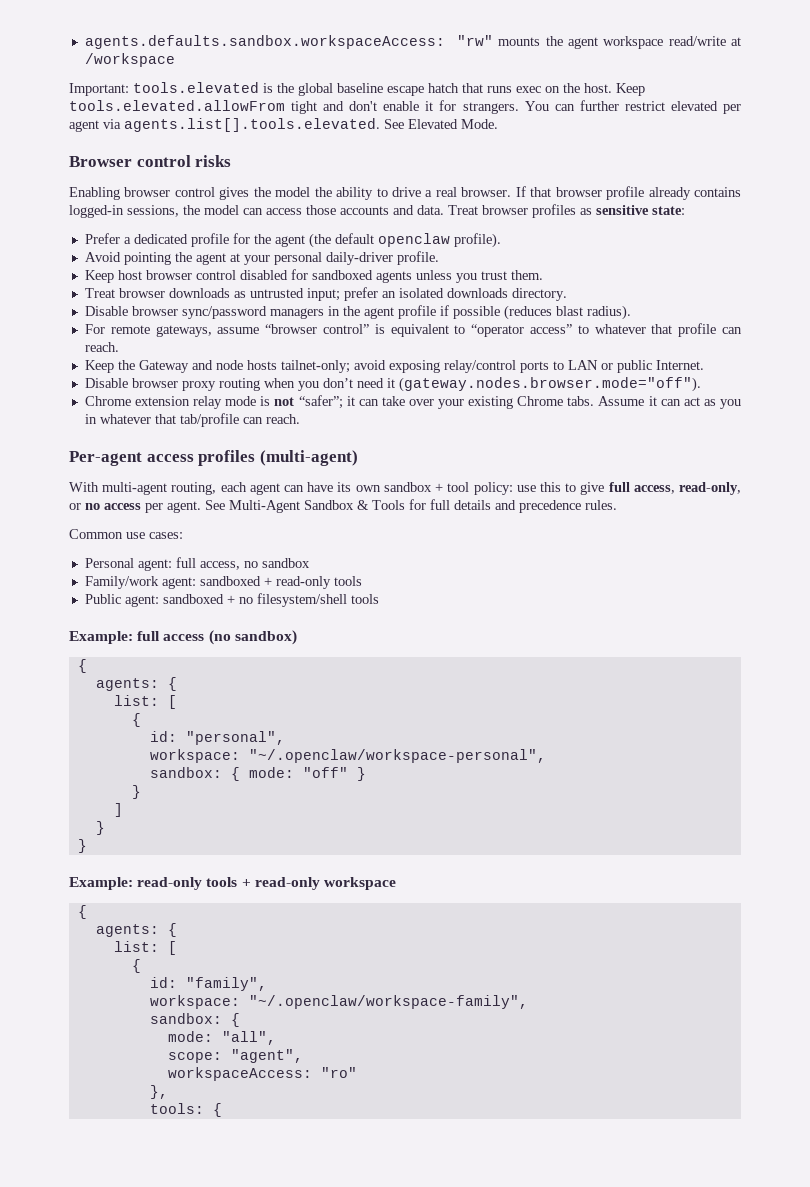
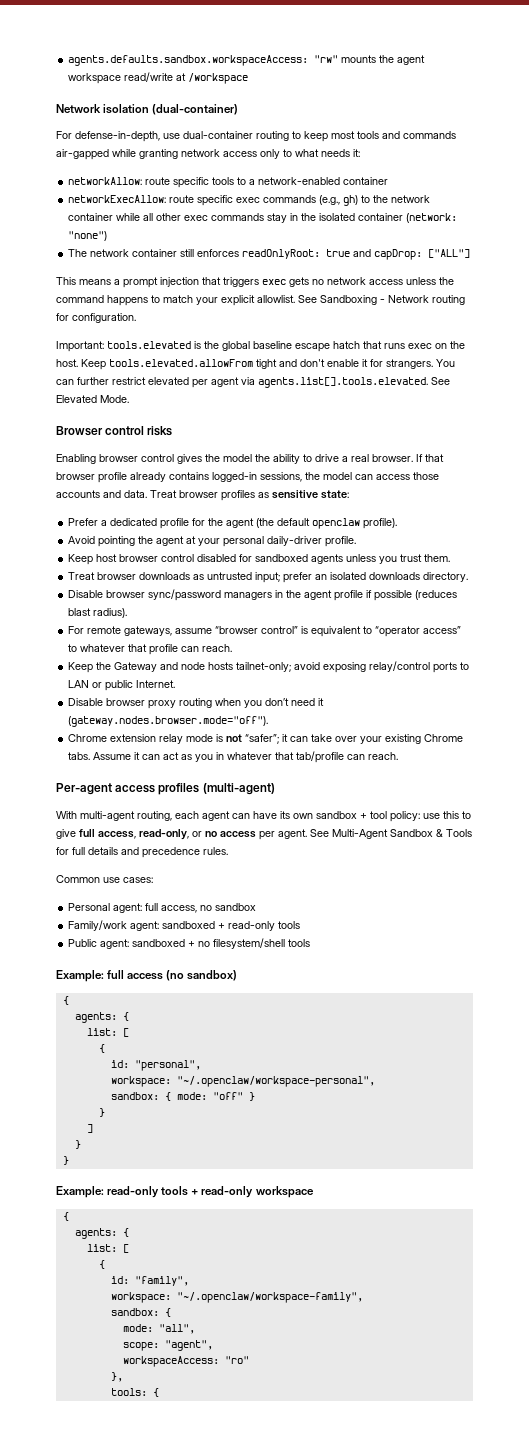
(175, 60) none -> [56,104,239,115] [56,131,456,142] [56,149,360,160] [68,177,389,188] [68,195,431,206] [68,213,458,223] [68,231,108,241] [68,249,471,260] [56,277,454,288] [56,295,465,306] [56,313,136,323] // Network isolation (dual-container) // For defense-in-depth, use dual-container routing to keep most tools and commands air-gapped while granting network access only to what needs it: // networkAllow: route specific tools to a network-enabled container // networkExecAllow: route specific exec commands (e.g., gh) to the network container while all other exec commands stay in the isolated container (network: "none") // The network container still enforces readOnlyRoot: true and capDrop: ["ALL"] // This means a prompt injection that triggers exec gets no network access unless the command happens to match your explicit allowlist. See Sandboxing - Network routing for configuration.

